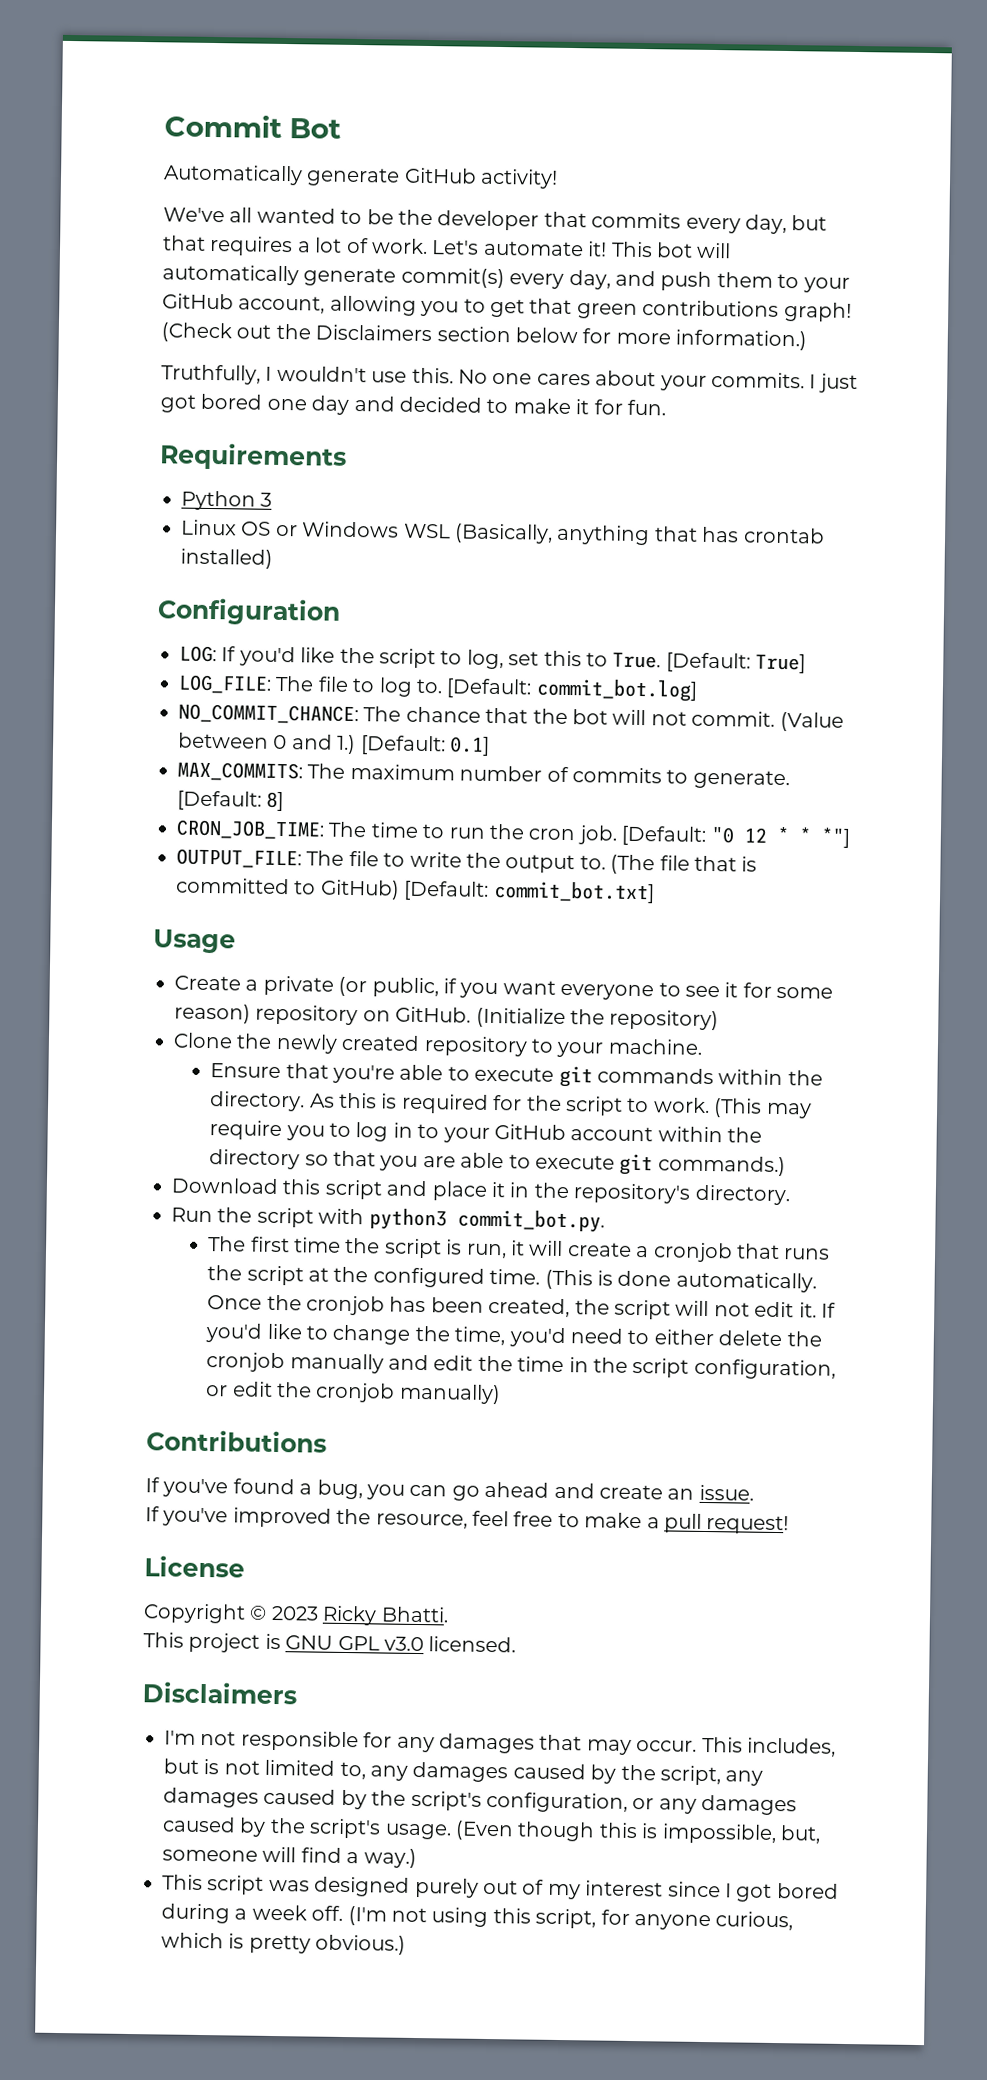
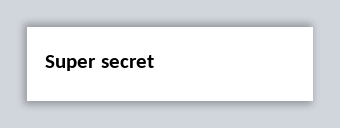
[164,114,341,139] [163,164,559,189] [163,207,828,235] [162,235,732,259] [162,264,850,293] [162,293,852,322] [161,322,808,351] [161,364,858,394] [160,393,666,416] [159,442,347,471] [181,490,273,511] [181,519,825,546] [180,548,273,569] [157,597,341,626] [179,645,807,674] [178,674,698,702] [178,703,844,732] [178,732,490,756] [177,761,790,790] [177,790,285,812] [176,819,850,848] [176,848,758,875] [176,877,655,904] [153,929,236,954] [174,975,834,1001] [174,1003,720,1031] [173,1032,703,1058] [210,1063,823,1088] [209,1091,812,1119] [209,1120,763,1143] [209,1149,786,1177] [171,1177,790,1206] [171,1207,605,1233] [208,1236,831,1263] [207,1265,817,1293] [207,1294,837,1320] [205,1323,822,1348] [206,1352,836,1380] [206,1381,501,1405] [146,1429,327,1453] [145,1477,754,1501] [145,1506,790,1535] [144,1555,245,1578] [143,1603,449,1626] [143,1632,517,1653] [142,1681,297,1705] [164,1730,836,1757] [163,1758,764,1786] [163,1787,798,1816] [162,1816,821,1845] [162,1846,417,1869] [162,1874,839,1902] [161,1903,794,1931] [161,1932,407,1955] Commit Bot // Automatically generate GitHub activity! // We've all wanted to be the developer that commits every day, but that requires a lot of work. Let's automate it! This bot will automatically generate commit(s) every day, and push them to your GitHub account, allowing you to get that green contributions graph! (Check out the Disclaimers section below for more information.) // Truthfully, I wouldn't use this. No one cares about your commits. I just got bored one day and decided to make it for fun. // Requirements // Python 3 // Linux OS or Windows WSL (Basically, anything that has crontab installed) // Configuration // LOG: If you'd like the script to log, set this to True. [Default: True] // LOG_FILE: The file to log to. [Default: commit_bot.log] // NO_COMMIT_CHANCE: The chance that the bot will not commit. (Value between 0 and 1.) [Default: 0.1] // MAX_COMMITS: The maximum number of commits to generate. [Default: 8] // CRON_JOB_TIME: The time to run the cron job. [Default: "0 12 * * *"] // OUTPUT_FILE: The file to write the output to. (The file that is committed to GitHub) [Default: commit_bot.txt] // Usage // Create a private (or public, if you want everyone to see it for some reason) repository on GitHub. (Initialize the repository) // Clone the newly created repository to your machine. // Ensure that you're able to execute git commands within the directory. As this is required for the script to work. (This may require you to log in to your GitHub account within the directory so that you are able to execute git commands.) // Download this script and place it in the repository's directory. // Run the script with python3 commit_bot.py. // The first time the script is run, it will create a cronjob that runs the script at the configured time. (This is done automatically. Once the cronjob has been created, the script will not edit it. If you'd like to change the time, you'd need to either delete the cronjob manually and edit the time in the script configuration, or edit the cronjob manually) // Contributions // If you've found a bug, you can go ahead and create an issue. // If you've improved the resource, feel free to make a pull request! // License // Copyright © 2023 Ricky Bhatti. // This project is GNU GPL v3.0 licensed. // Disclaimers // I'm not responsible for any damages that may occur. This includes, but is not limited to, any damages caused by the script, any damages caused by the script's configuration, or any damages caused by the script's usage. (Even though this is impossible, but, someone will find a way.) // This script was designed purely out of my interest since I got bored during a week off. (I'm not using this script, for anyone curious, which is pretty obvious.) -> [45,55,154,71] Super secret

